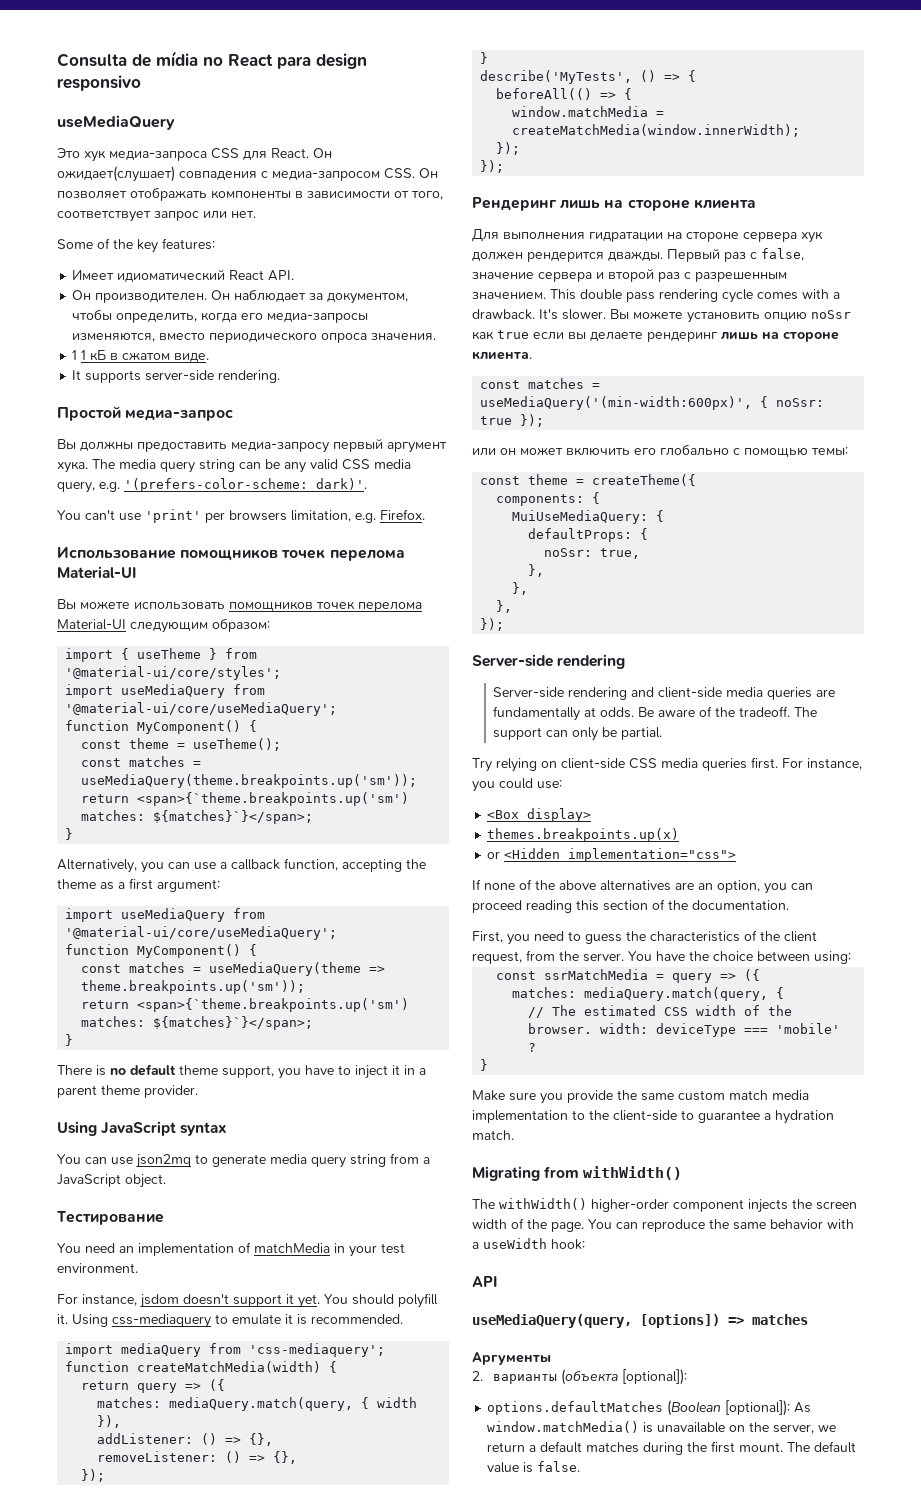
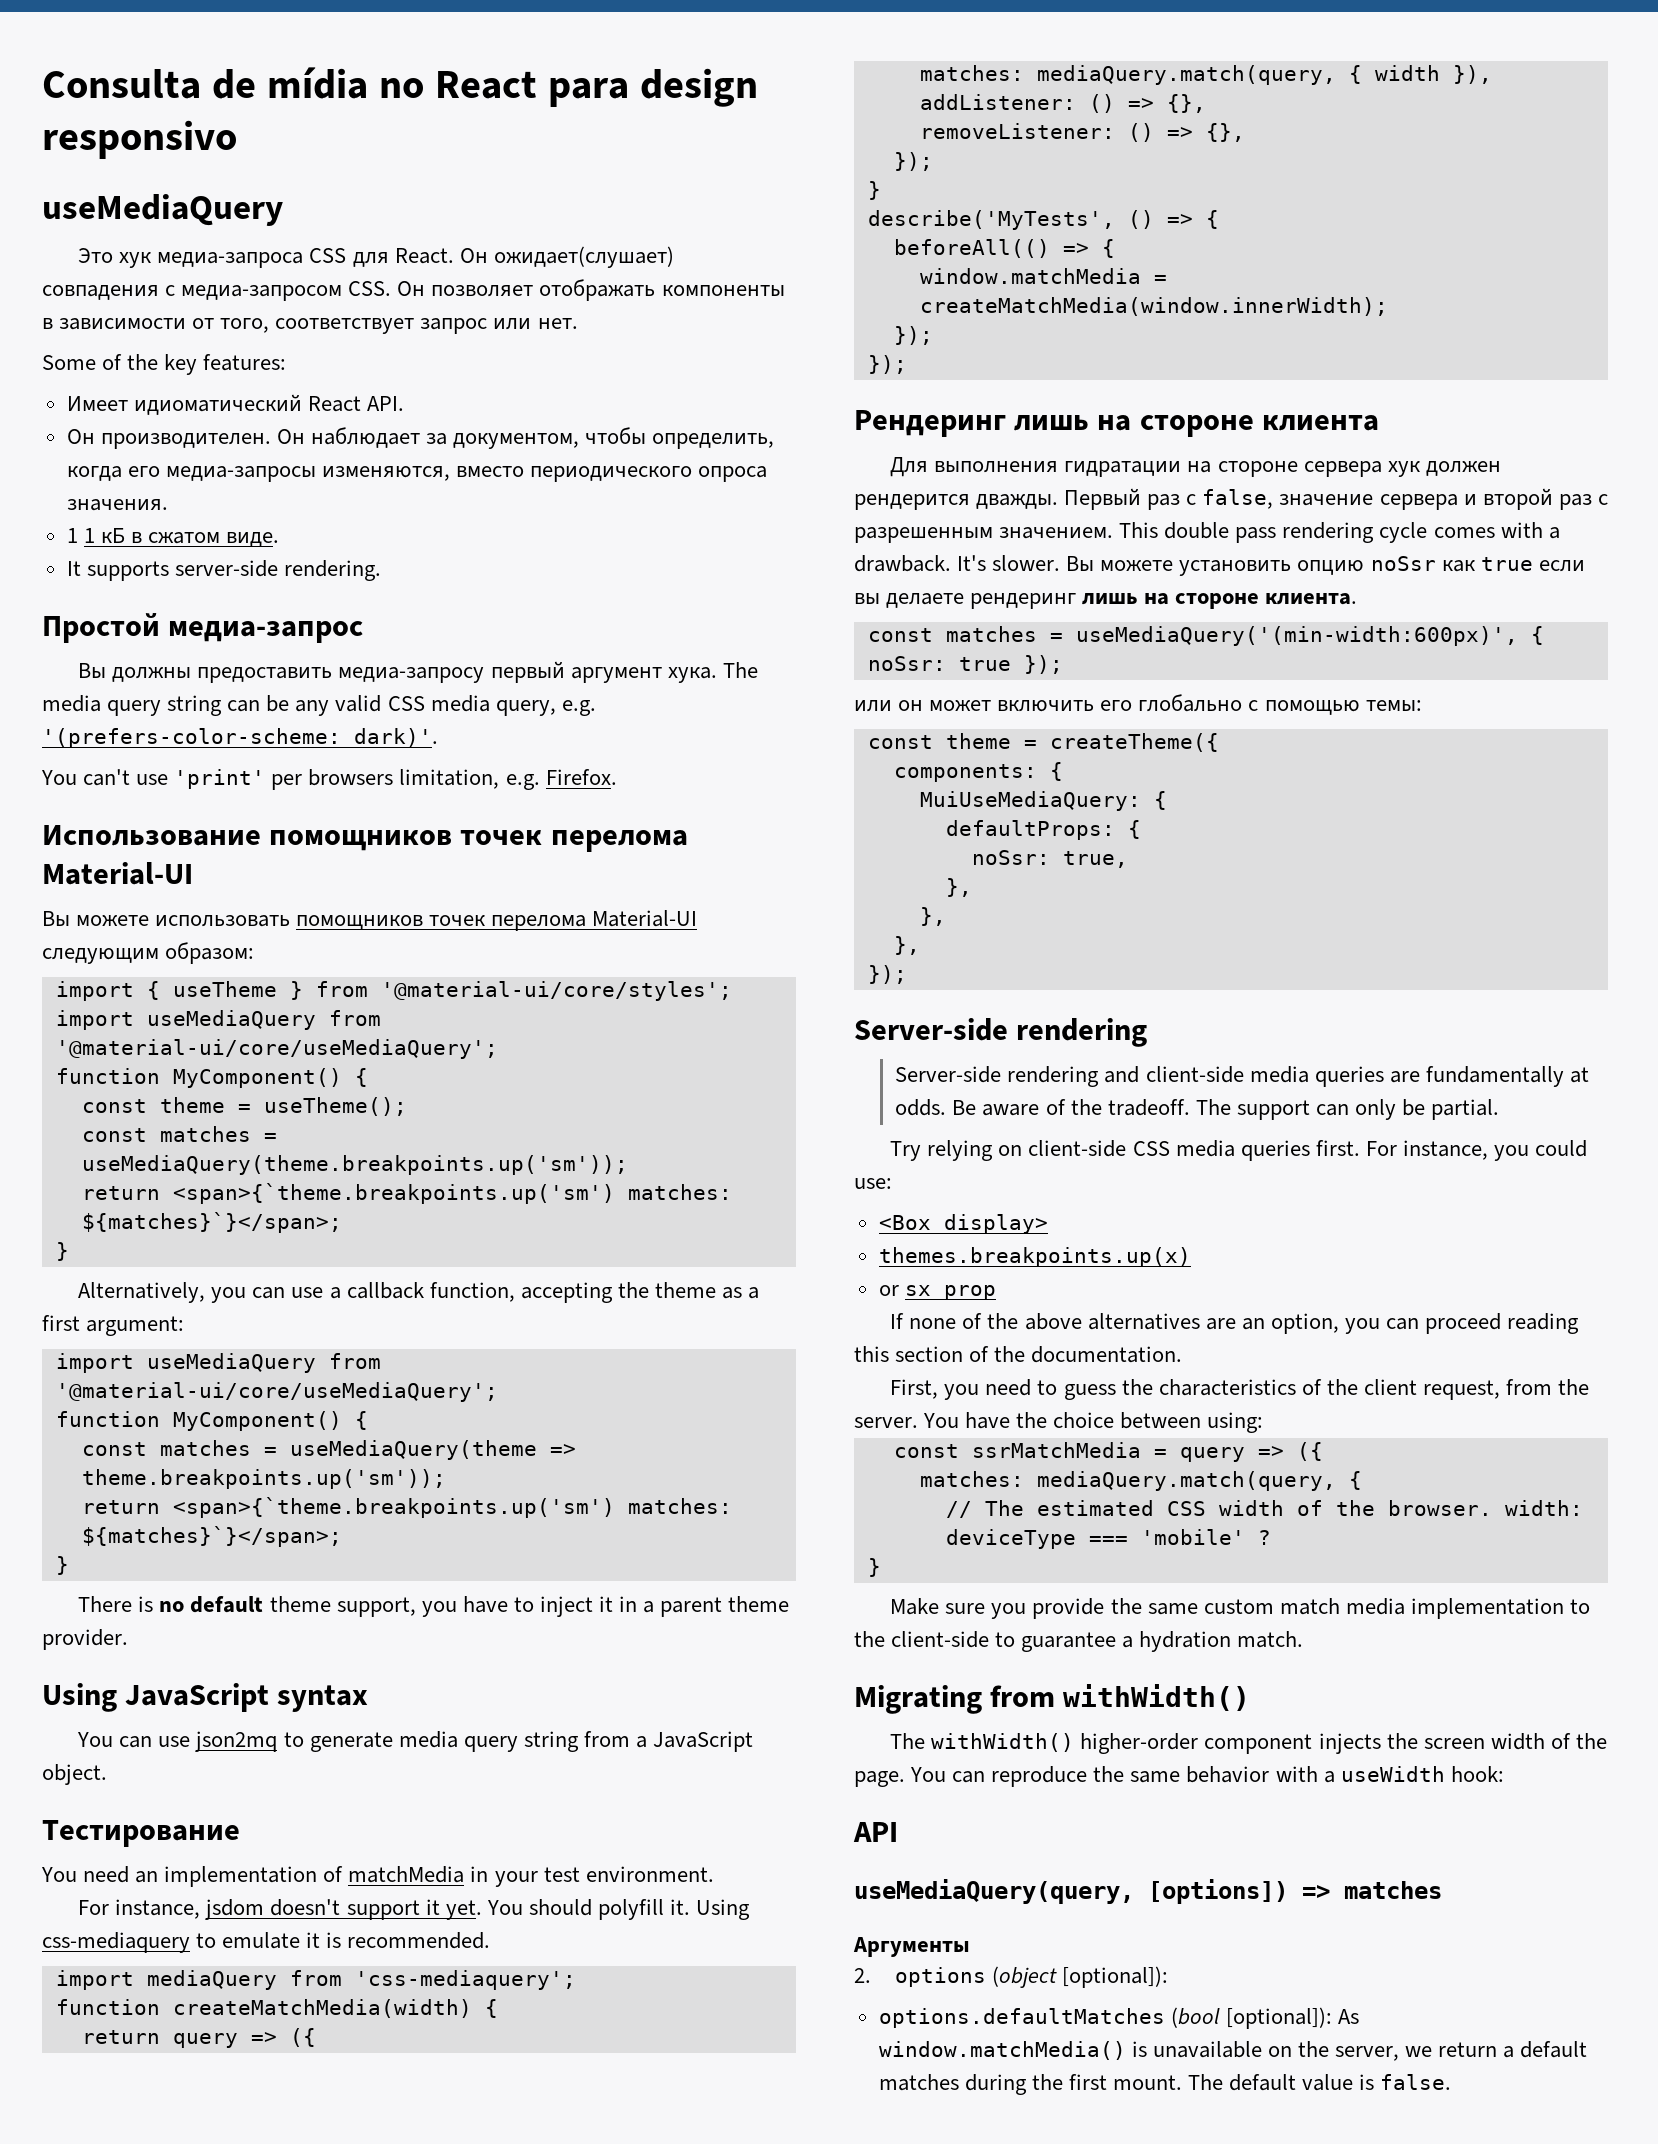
[504,848,737,862] <Hidden implementation="css"> -> [904,1285,996,1300] sx prop
[493,1369,619,1385] варианты (объекта -> [895,1966,1058,1988] options (object
[667,1400,722,1416] (Boolean -> [1170,2007,1220,2028] (bool

